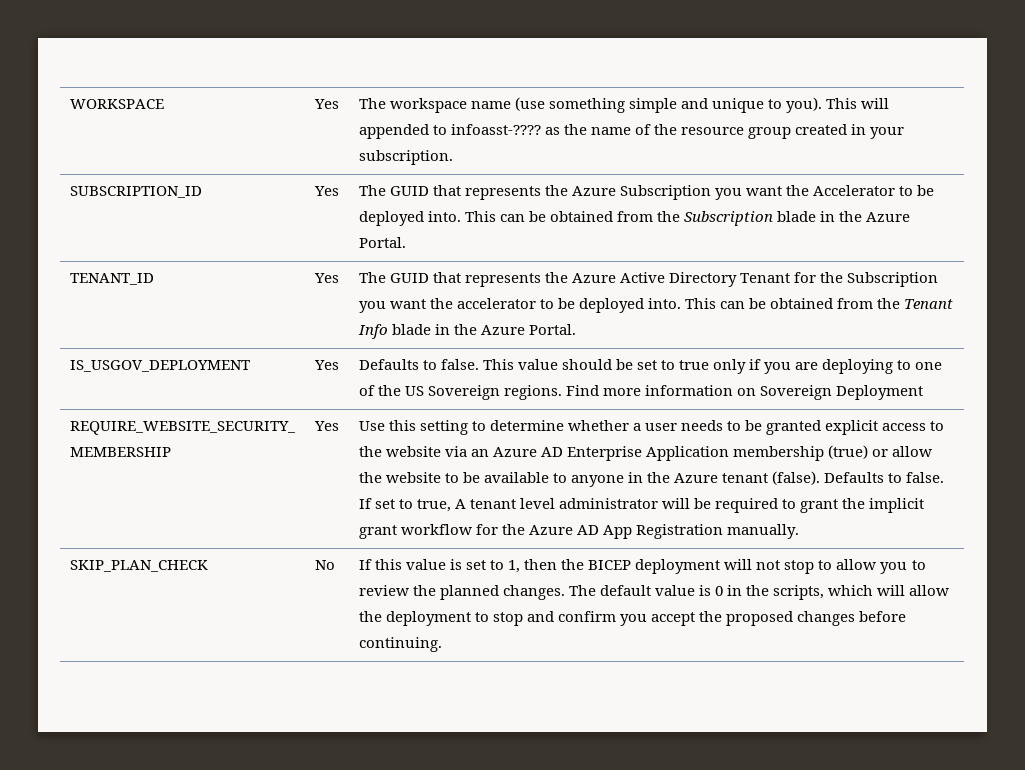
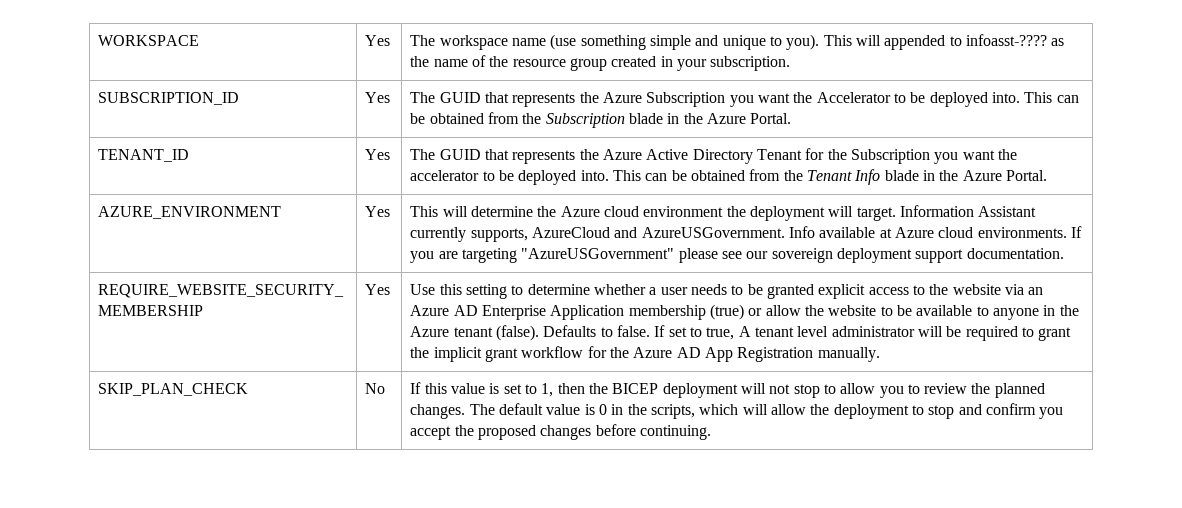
[69,360,250,372] [313,360,339,370] [358,359,943,374] [358,385,924,400] IS_USGOV_DEPLOYMENT | Yes | Defaults to false. This value should be set to true only if you are deploying to one of the US Sovereign regions. Find more information on Sovereign Deployment -> [98,206,282,219] [365,206,391,217] [410,205,1037,221] [410,226,1082,242] [410,248,1064,263] AZURE_ENVIRONMENT | Yes | This will determine the Azure cloud environment the deployment will target. Information Assistant currently supports, AzureCloud and AzureUSGovernment. Info available at Azure cloud environments. If you are targeting "AzureUSGovernment" please see our sovereign deployment support documentation.

